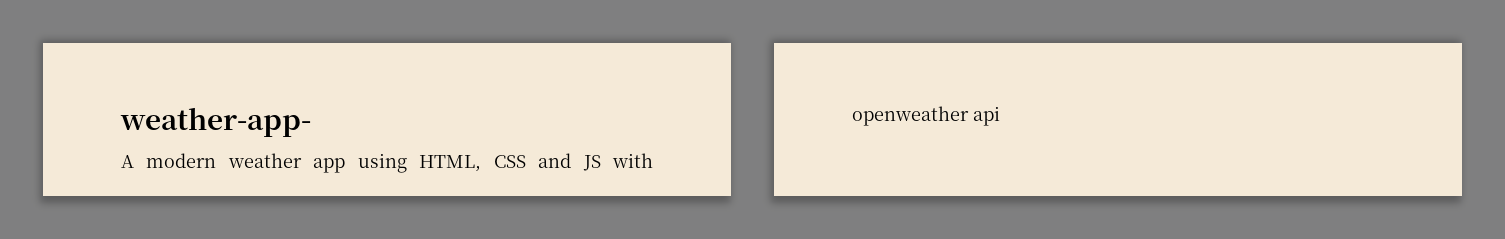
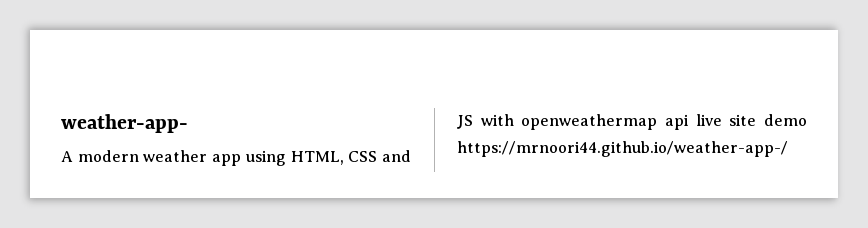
[852,106,1000,126] openweather api -> [521,114,807,130] [457,141,788,157] openweathermap api live site demo https://mrnoori44.github.io/weather-app-/

